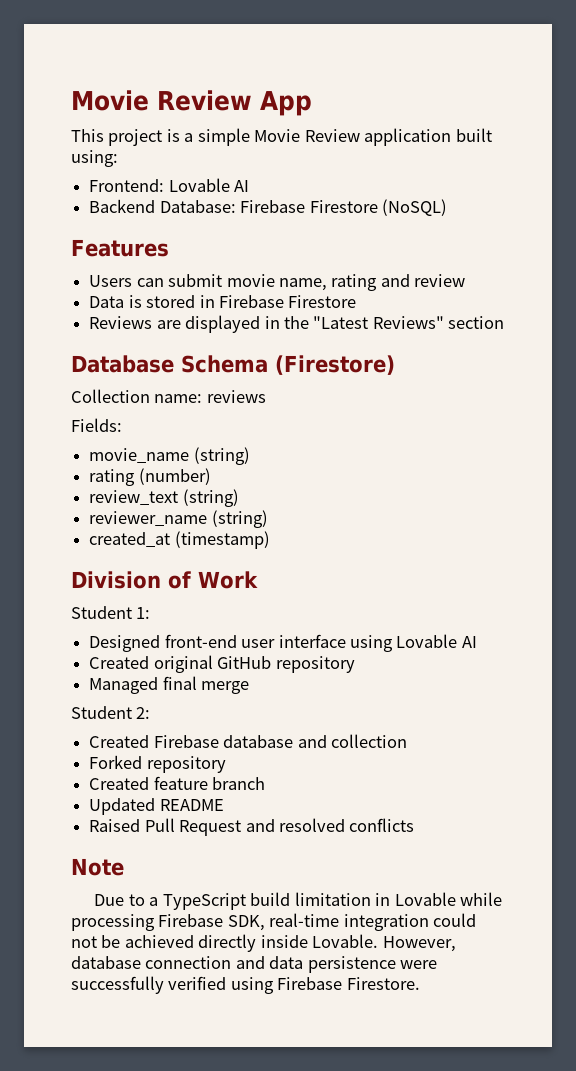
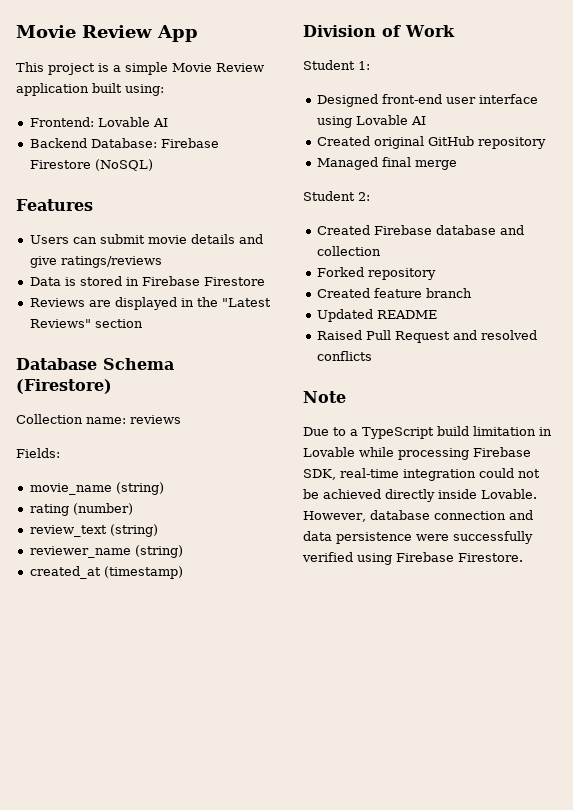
[278,274,466,291] name, rating and review -> [190,234,263,244] [29,256,162,268] details and give ratings/reviews

